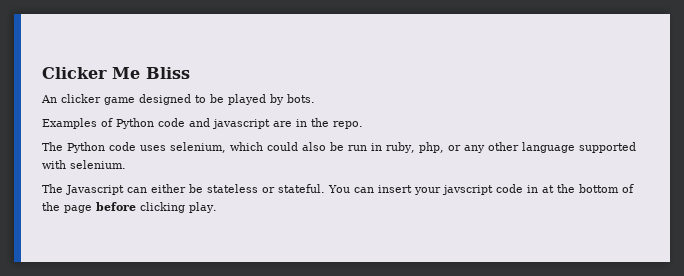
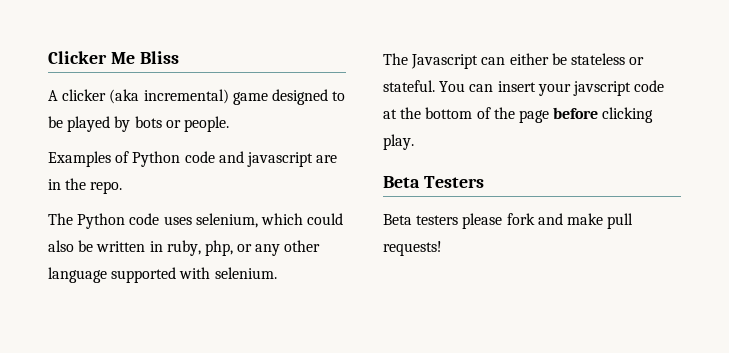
[41,94,101,103] An clicker -> [48,89,229,104] A clicker (aka incremental)
[287,94,315,103] bots. -> [134,116,229,132] bots or people.
[348,145,367,151] run -> [96,241,146,252] written
[527,185,538,193] in -> (665, 86) none
(217, 207) none -> [383,176,484,188] [383,213,634,229] [383,241,442,256] // Beta Testers // Beta testers please fork and make pull requests!

